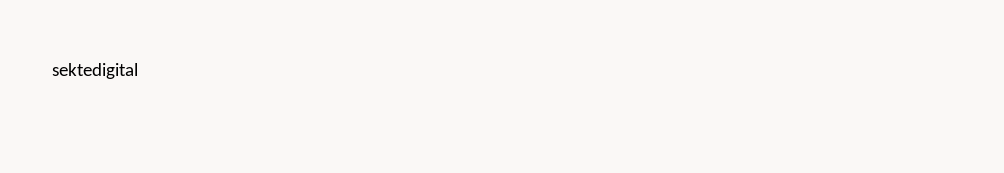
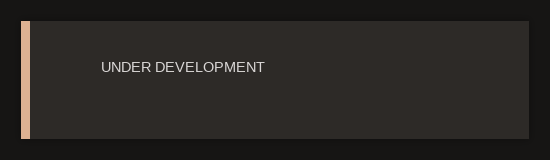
[52,63,138,79] sektedigital -> [101,62,265,72] UNDER DEVELOPMENT

